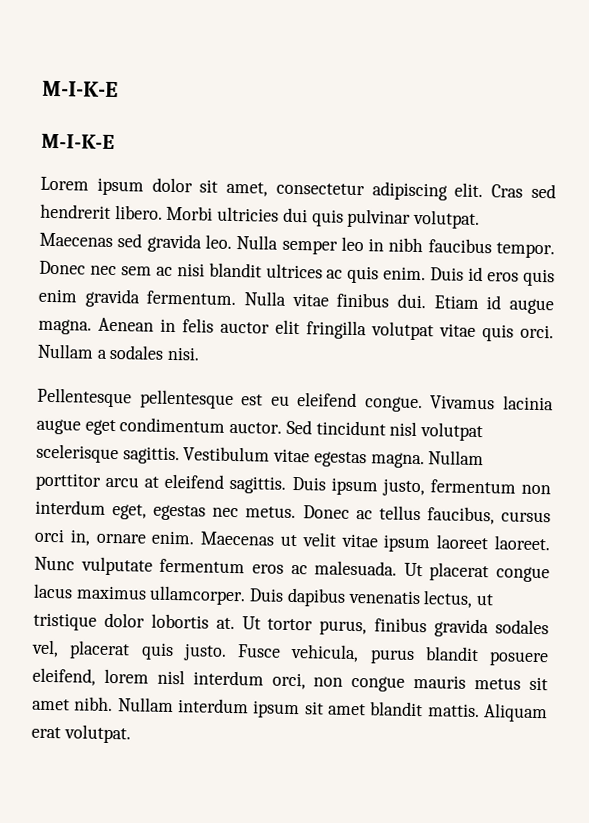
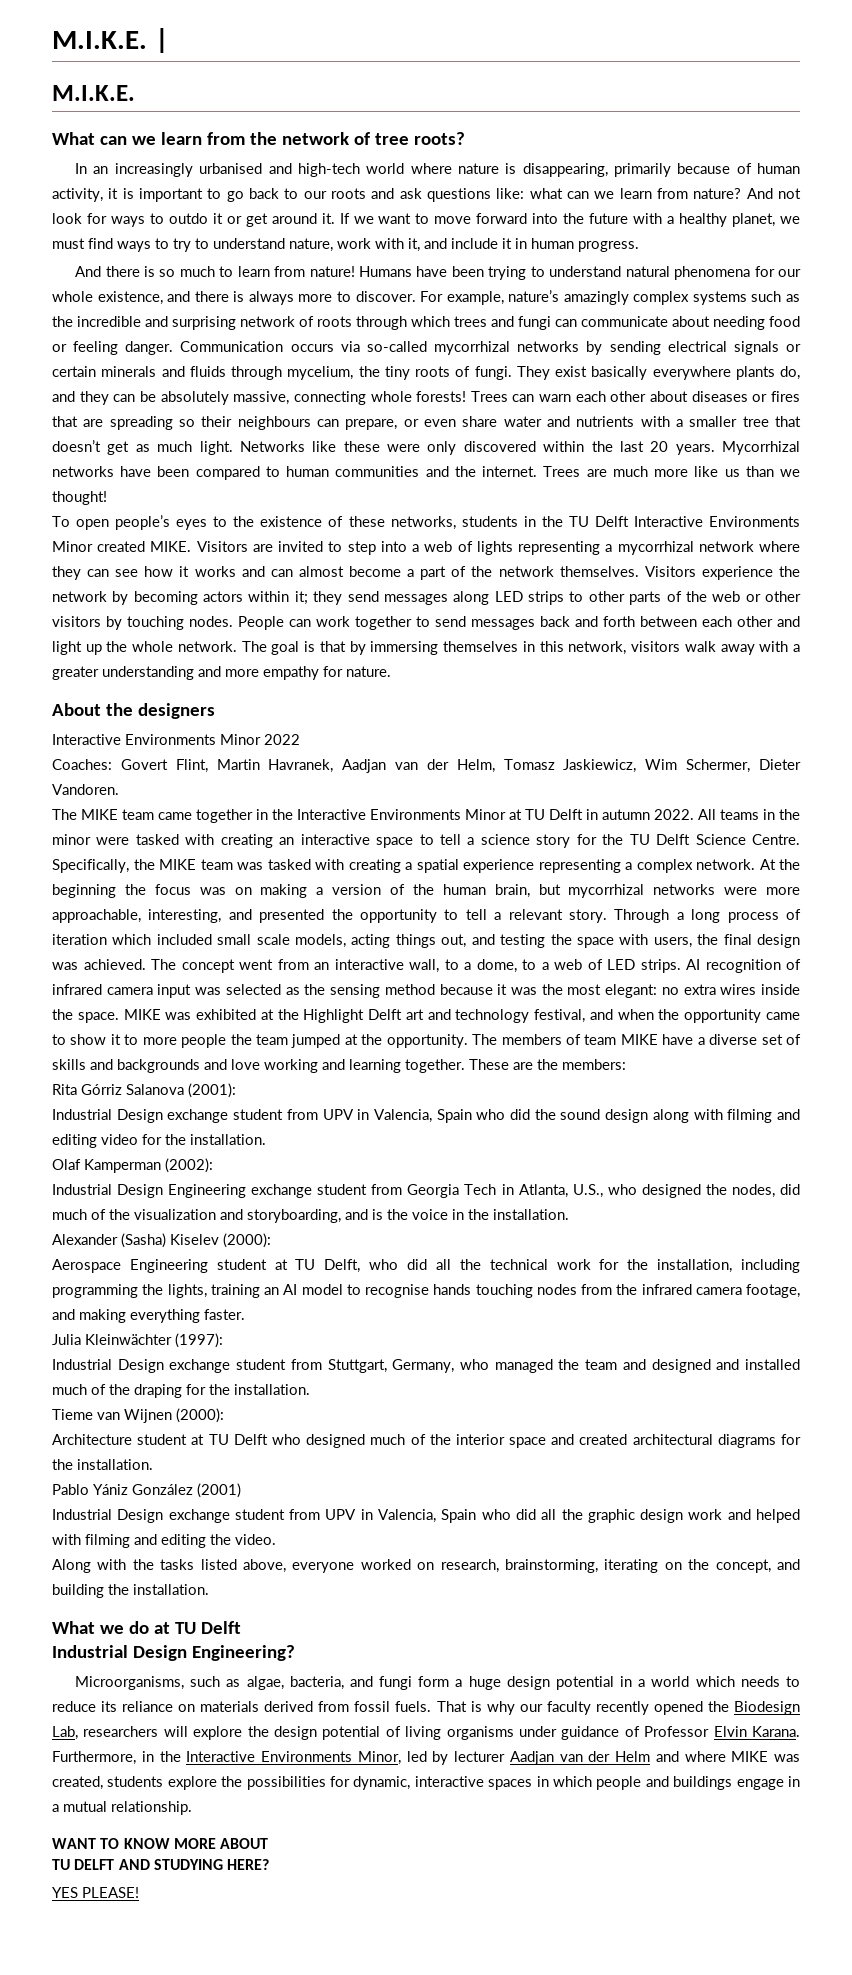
[42,80,118,98] [41,133,115,150] [40,176,556,201] [40,203,481,230] [39,232,555,259] [39,260,555,287] [38,288,554,315] [38,317,554,342] [37,343,201,361] [37,387,554,413] [36,417,484,442] [36,443,485,469] [35,472,551,497] [35,499,551,525] [34,528,550,553] [34,556,550,583] [33,583,495,608] [33,612,550,638] [31,639,549,667] [32,667,549,692] [32,696,548,723] [31,724,131,744] M-I-K-E // M-I-K-E // Lorem ipsum dolor sit amet, consectetur adipiscing elit. Cras sed hendrerit libero. Morbi ultricies dui quis pulvinar volutpat. Maecenas sed gravida leo. Nulla semper leo in nibh faucibus tempor. Donec nec sem ac nisi blandit ultrices ac quis enim. Duis id eros quis enim gravida fermentum. Nulla vitae finibus dui. Etiam id augue magna. Aenean in felis auctor elit fringilla volutpat vitae quis orci. Nullam a sodales nisi. // Pellentesque pellentesque est eu eleifend congue. Vivamus lacinia augue eget condimentum auctor. Sed tincidunt nisl volutpat scelerisque sagittis. Vestibulum vitae egestas magna. Nullam porttitor arcu at eleifend sagittis. Duis ipsum justo, fermentum non interdum eget, egestas nec metus. Donec ac tellus faucibus, cursus orci in, ornare enim. Maecenas ut velit vitae ipsum laoreet laoreet. Nunc vulputate fermentum eros ac malesuada. Ut placerat congue lacus maximus ullamcorper. Duis dapibus venenatis lectus, ut tristique dolor lobortis at. Ut tortor purus, finibus gravida sodales vel, placerat quis justo. Fusce vehicula, purus blandit posuere eleifend, lorem nisl interdum orci, non congue mauris metus sit amet nibh. Nullam interdum ipsum sit amet blandit mattis. Aliquam erat volutpat. -> [52,28,169,53] [52,85,135,101] [52,132,465,145] [75,163,800,177] [52,188,802,202] [52,213,800,227] [52,238,639,252] [75,266,802,280] [52,290,800,305] [52,316,800,330] [52,341,802,355] [52,366,800,380] [52,391,800,405] [52,416,802,430] [52,440,800,455] [52,466,801,480] [52,491,107,505] [52,515,800,530] [52,541,801,555] [52,566,800,580] [52,591,801,605] [52,616,800,630] [52,641,800,655] [52,666,391,680] [52,703,215,719] [52,734,300,745] [52,759,801,773] [52,784,119,795] [52,809,800,823] [52,834,801,848] [52,859,800,873] [52,884,800,898] [52,909,801,923] [52,934,800,948] [52,959,801,973] [52,984,800,998] [52,1009,800,1023] [52,1034,802,1048] [52,1059,626,1073] [52,1083,236,1098] [52,1109,801,1123] [52,1134,266,1148] [52,1158,213,1173] [52,1184,801,1198] [52,1209,569,1223] [52,1233,271,1248] [52,1259,801,1273] [52,1284,800,1298] [52,1309,245,1323] [52,1333,223,1348] [52,1359,800,1373] [52,1384,310,1398] [52,1408,224,1423] [52,1434,801,1448] [52,1459,153,1470] [52,1483,241,1498] [52,1509,800,1523] [52,1534,276,1548] [52,1559,800,1573] [52,1584,209,1598] [52,1621,241,1634] [52,1645,295,1661] [75,1676,800,1690] [52,1701,800,1715] [52,1726,800,1740] [52,1751,800,1765] [52,1776,800,1790] [52,1801,192,1815] [52,1838,269,1849] [52,1859,270,1870] [52,1887,139,1898] M.I.K.E. | // M.I.K.E. // What can we learn from the network of tree roots? // In an increasingly urbanised and high-tech world where nature is disappearing, primarily because of human activity, it is important to go back to our roots and ask questions like: what can we learn from nature? And not look for ways to outdo it or get around it. If we want to move forward into the future with a healthy planet, we must find ways to try to understand nature, work with it, and include it in human progress. // And there is so much to learn from nature! Humans have been trying to understand natural phenomena for our whole existence, and there is always more to discover. For example, nature’s amazingly complex systems such as the incredible and surprising network of roots through which trees and fungi can communicate about needing food or feeling danger. Communication occurs via so-called mycorrhizal networks by sending electrical signals or certain minerals and fluids through mycelium, the tiny roots of fungi. They exist basically everywhere plants do, and they can be absolutely massive, connecting whole forests! Trees can warn each other about diseases or fires that are spreading so their neighbours can prepare, or even share water and nutrients with a smaller tree that doesn’t get as much light. Networks like these were only discovered within the last 20 years. Mycorrhizal networks have been compared to human communities and the internet. Trees are much more like us than we thought! // To open people’s eyes to the existence of these networks, students in the TU Delft Interactive Environments Minor created MIKE. Visitors are invited to step into a web of lights representing a mycorrhizal network where they can see how it works and can almost become a part of the network themselves. Visitors experience the network by becoming actors within it; they send messages along LED strips to other parts of the web or other visitors by touching nodes. People can work together to send messages back and forth between each other and light up the whole network. The goal is that by immersing themselves in this network, visitors walk away with a greater understanding and more empathy for nature. // About the designers // Interactive Environments Minor 2022 // Coaches: Govert Flint, Martin Havranek, Aadjan van der Helm, Tomasz Jaskiewicz, Wim Schermer, Dieter Vandoren. // The MIKE team came together in the Interactive Environments Minor at TU Delft in autumn 2022. All teams in the minor were tasked with creating an interactive space to tell a science story for the TU Delft Science Centre. Specifically, the MIKE team was tasked with creating a spatial experience representing a complex network. At the beginning the focus was on making a version of the human brain, but mycorrhizal networks were more approachable, interesting, and presented the opportunity to tell a relevant story. Through a long process of iteration which included small scale models, acting things out, and testing the space with users, the final design was achieved. The concept went from an interactive wall, to a dome, to a web of LED strips. AI recognition of infrared camera input was selected as the sensing method because it was the most elegant: no extra wires inside the space. MIKE was exhibited at the Highlight Delft art and technology festival, and when the opportunity came to show it to more people the team jumped at the opportunity. The members of team MIKE have a diverse set of skills and backgrounds and love working and learning together. These are the members: // Rita Górriz Salanova (2001): // Industrial Design exchange student from UPV in Valencia, Spain who did the sound design along with filming and editing video for the installation. // Olaf Kamperman (2002): // Industrial Design Engineering exchange student from Georgia Tech in Atlanta, U.S., who designed the nodes, did much of the visualization and storyboarding, and is the voice in the installation. // Alexander (Sasha) Kiselev (2000): // Aerospace Engineering student at TU Delft, who did all the technical work for the installation, including programming the lights, training an AI model to recognise hands touching nodes from the infrared camera footage, and making everything faster. // Julia Kleinwächter (1997): // Industrial Design exchange student from Stuttgart, Germany, who managed the team and designed and installed much of the draping for the installation. // Tieme van Wijnen (2000): // Architecture student at TU Delft who designed much of the interior space and created architectural diagrams for the installation. // Pablo Yániz González (2001) // Industrial Design exchange student from UPV in Valencia, Spain who did all the graphic design work and helped with filming and editing the video. // Along with the tasks listed above, everyone worked on research, brainstorming, iterating on the concept, and building the installation. // What we do at TU Delft // Industrial Design Engineering? // Microorganisms, such as algae, bacteria, and fungi form a huge design potential in a world which needs to reduce its reliance on materials derived from fossil fuels. That is why our faculty recently opened the Biodesign Lab, researchers will explore the design potential of living organisms under guidance of Professor Elvin Karana. Furthermore, in the Interactive Environments Minor, led by lecturer Aadjan van der Helm and where MIKE was created, students explore the possibilities for dynamic, interactive spaces in which people and buildings engage in a mutual relationship. // WANT TO KNOW MORE ABOUT // TU DELFT AND STUDYING HERE? // YES PLEASE!

